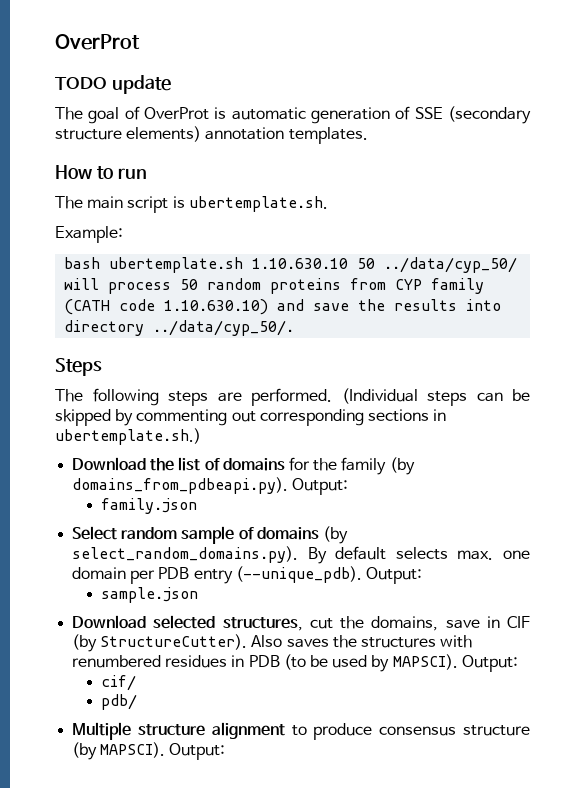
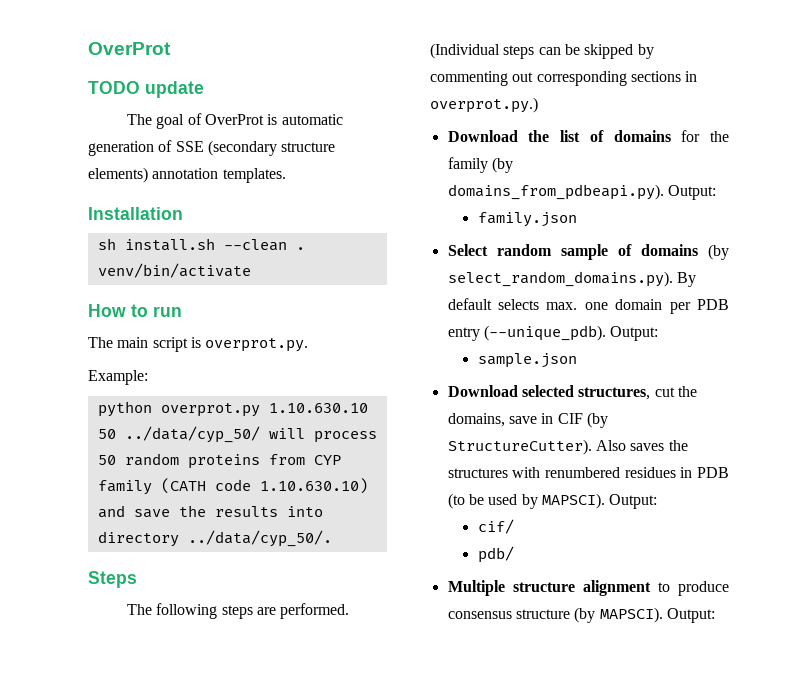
(368, 135) none -> [88,207,183,220] [97,238,305,251] [97,263,251,278] // Installation // sh install.sh --clean . venv/bin/activate
[188,196,328,212] ubertemplate.sh. -> [205,338,309,352] overprot.py.
[64,257,244,273] bash ubertemplate.sh -> [97,401,260,417] python overprot.py
[55,428,201,445] ubertemplate.sh.) -> [430,97,538,113] overprot.py.)

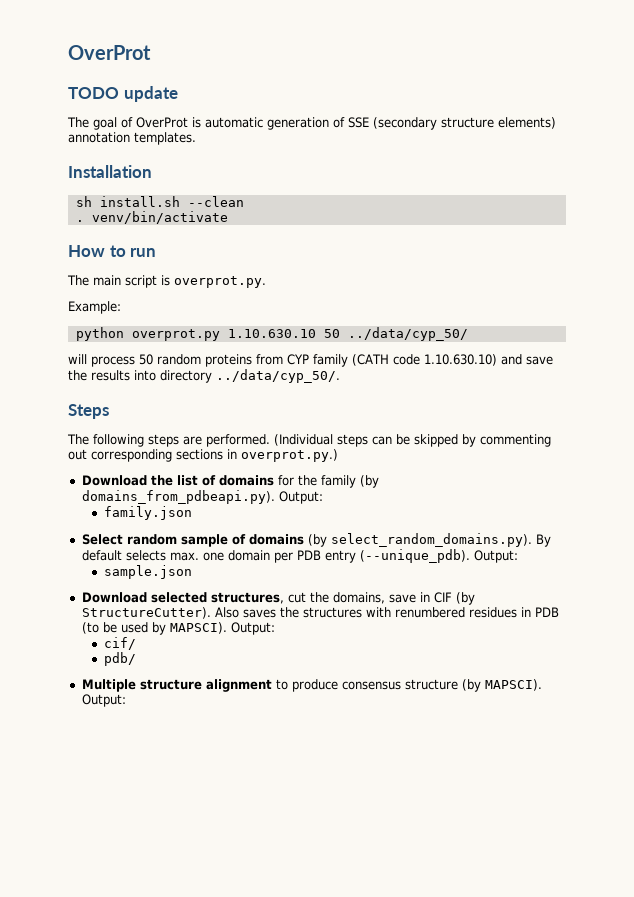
(287, 245) none -> (244, 201) //
(260, 434) none -> (468, 334) //

